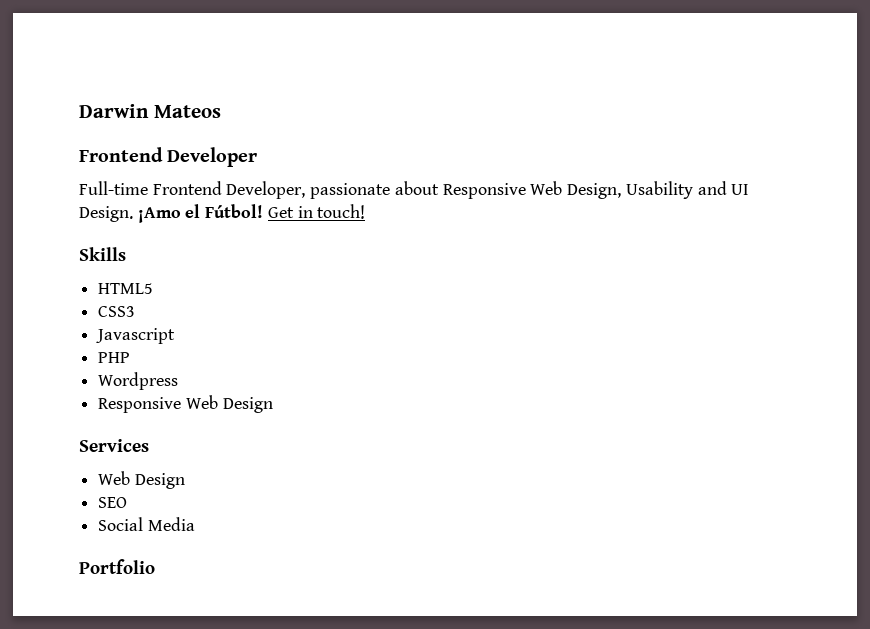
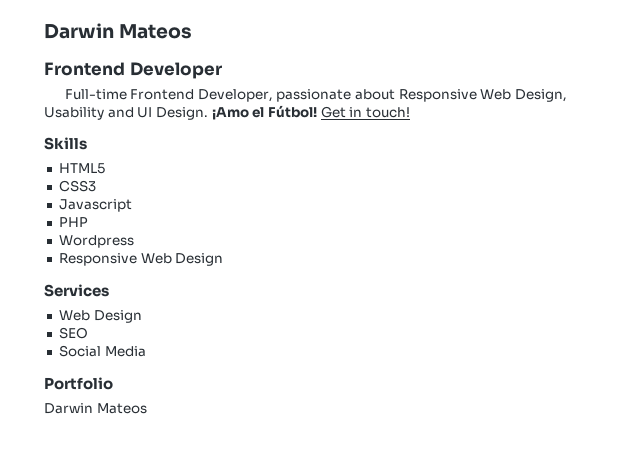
(155, 566) none -> [44,403,147,414] // Darwin Mateos

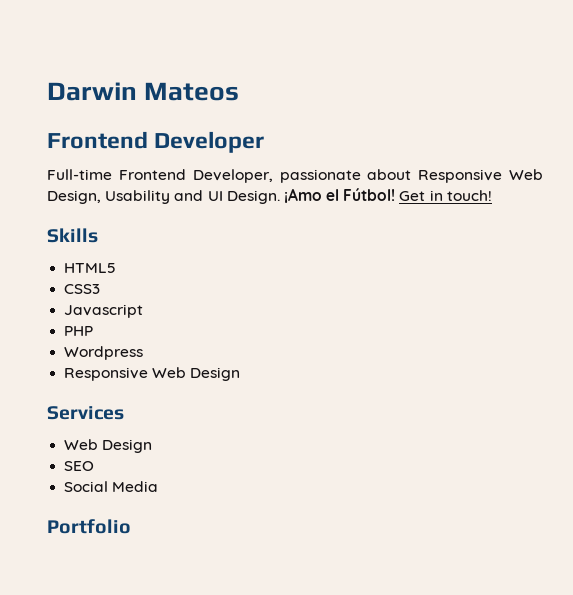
[44,403,147,414] // Darwin Mateos -> (131, 526) none

